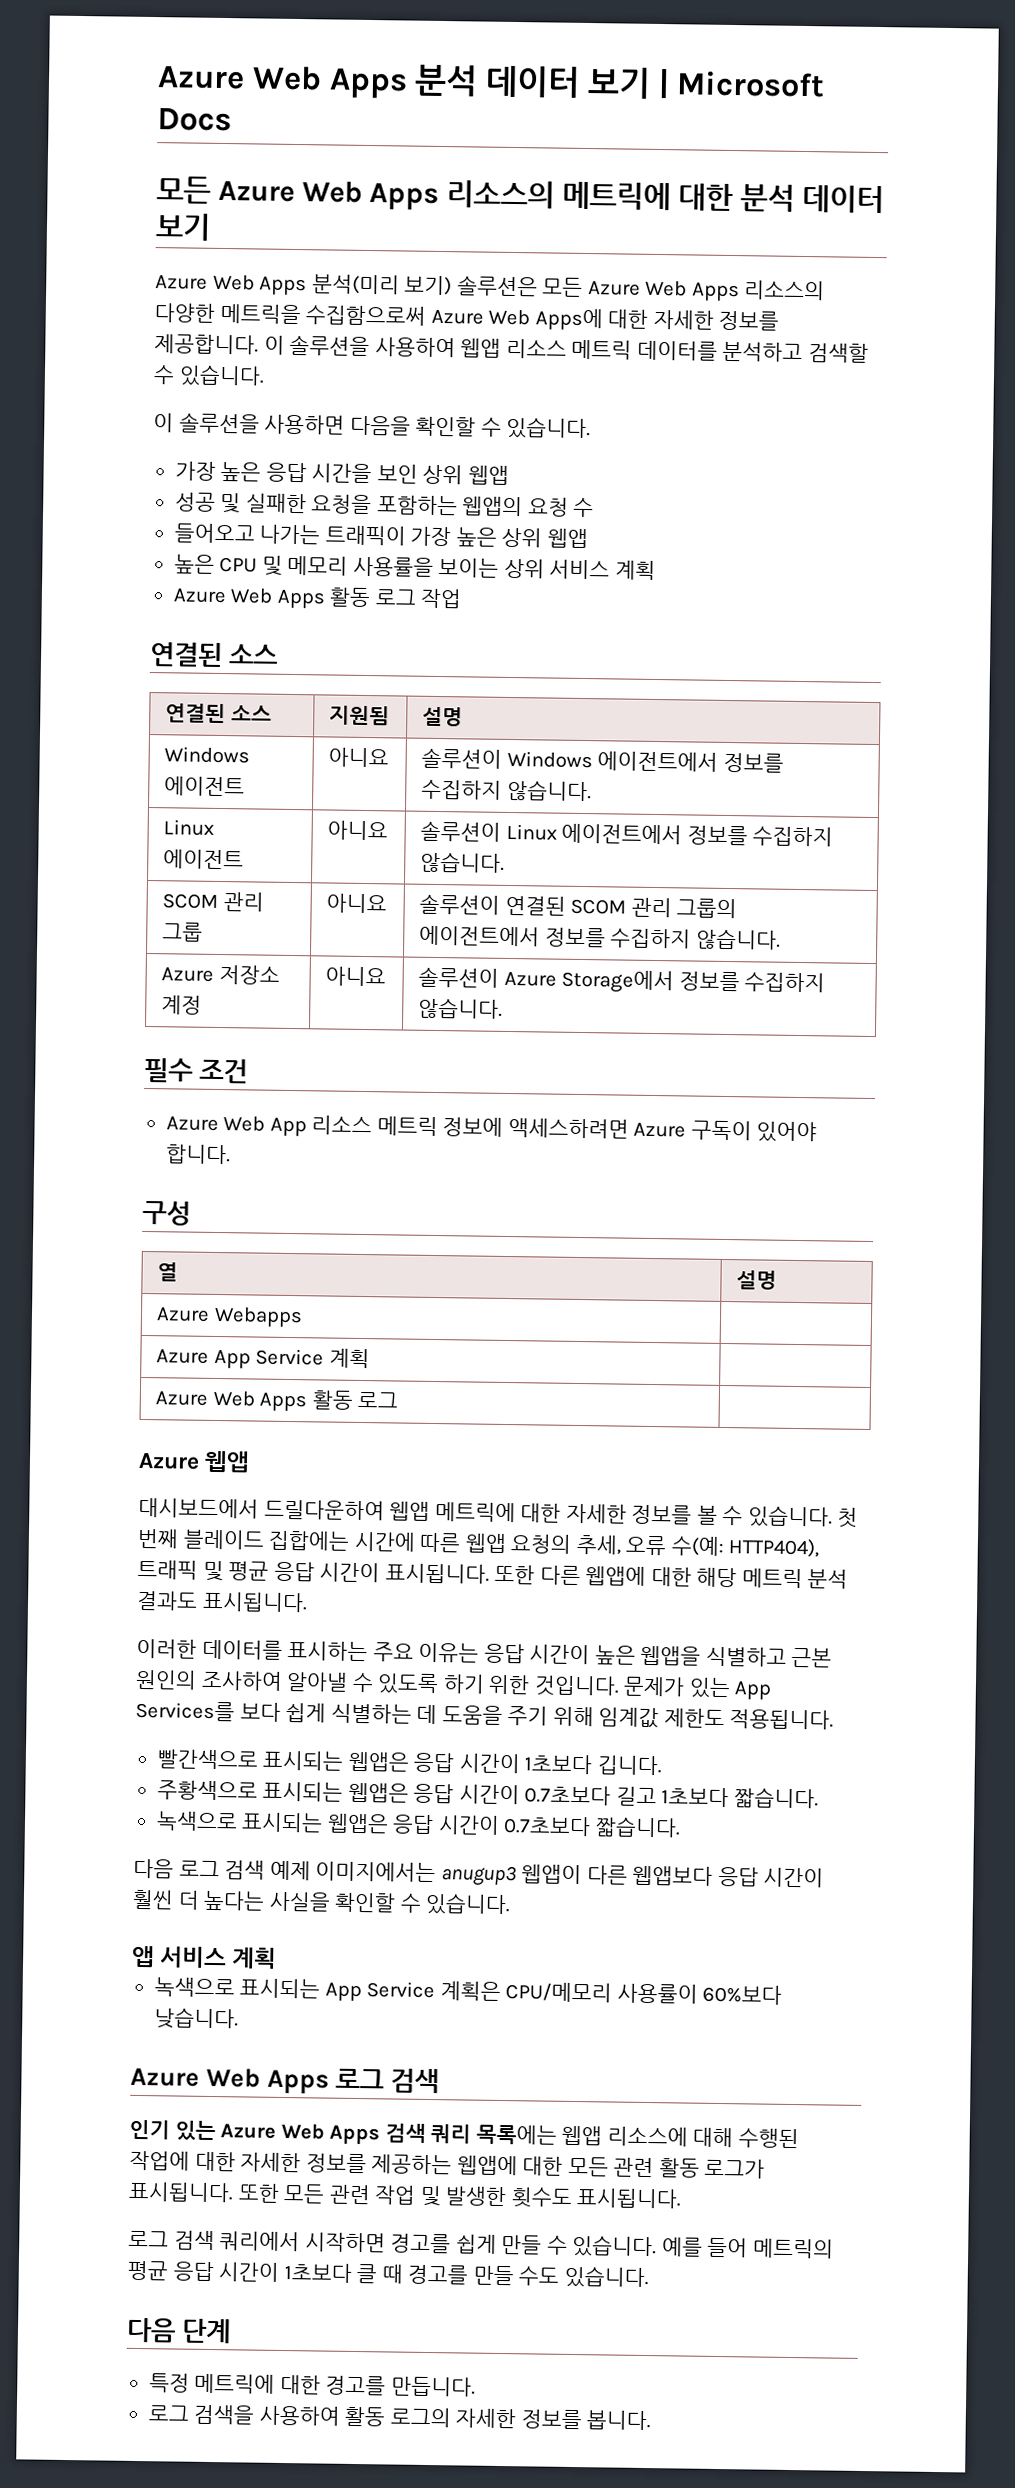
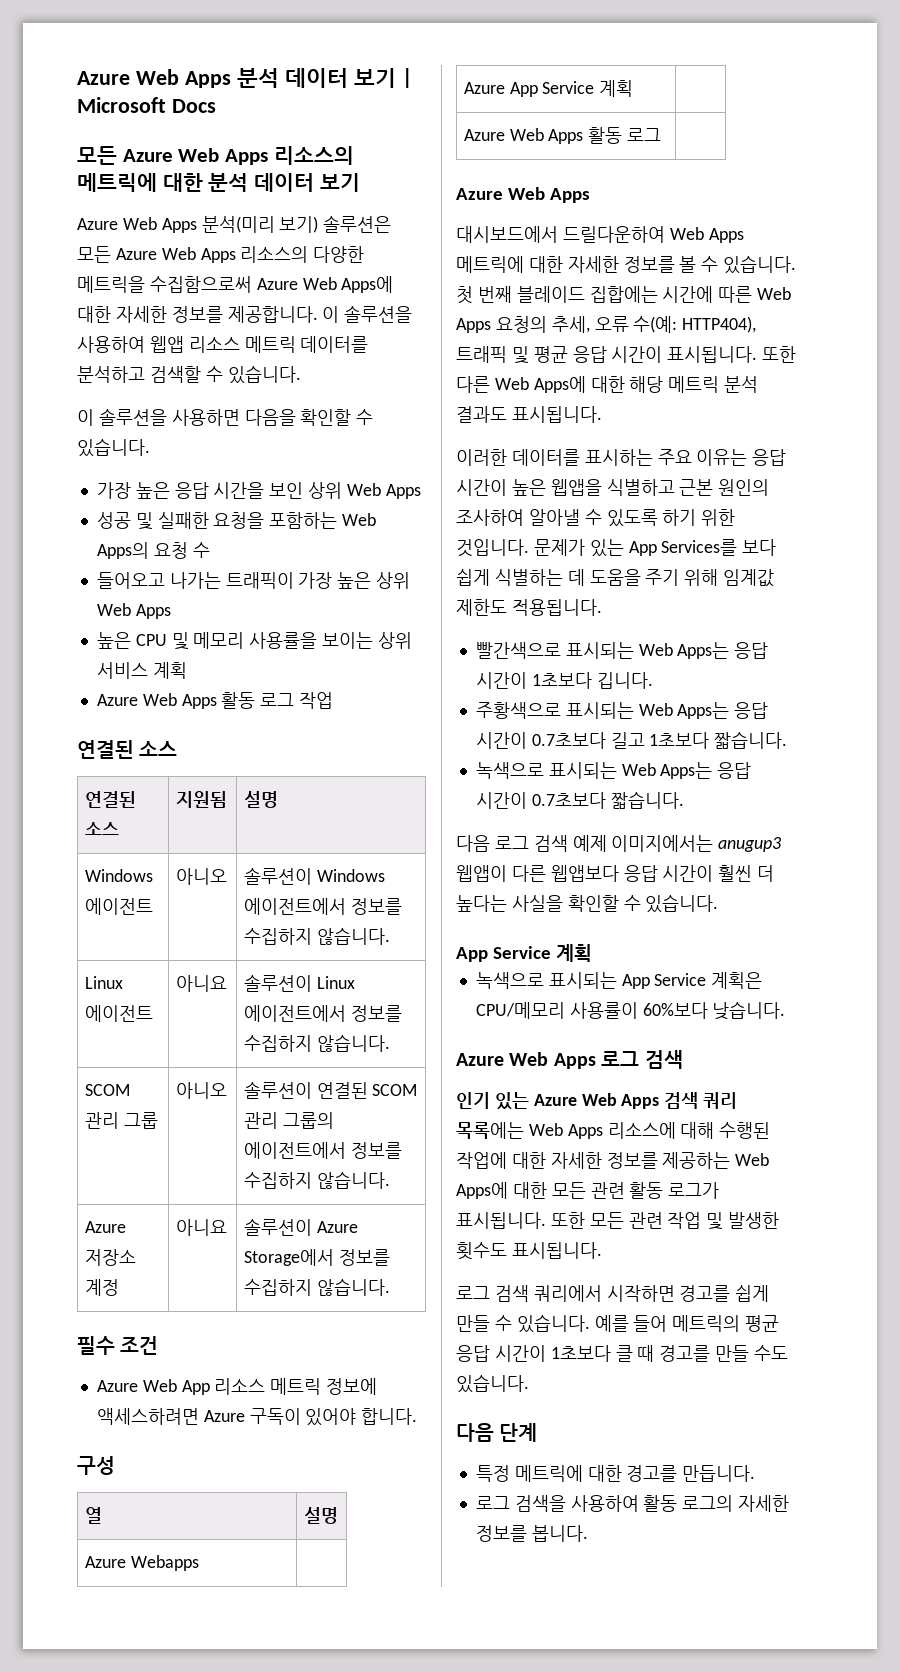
[467,465,509,485] 웹앱 -> [346,483,421,499] Web Apps
[462,496,524,517] 웹앱의 -> [342,513,377,526] [96,542,149,559] Web Apps의
[546,528,588,549] 웹앱 -> [96,603,171,619] Web Apps
[327,747,389,768] 아니요 -> [175,868,227,885] 아니오
[325,893,387,914] 아니요 -> [175,1082,227,1099] 아니오
[204,1450,251,1473] 웹앱 -> [508,187,591,203] Web Apps
[389,1501,431,1521] 웹앱 -> [669,227,744,243] Web Apps
[464,1533,507,1554] 웹앱 -> [757,287,792,300] [456,318,491,333] Web Apps
[585,1566,647,1586] 웹앱에 -> [494,376,586,393] Web Apps에
[347,1751,409,1772] 웹앱은 -> [638,642,730,659] Web Apps는
[347,1782,409,1803] 웹앱은 -> [638,702,730,719] Web Apps는
[326,1813,389,1834] 웹앱은 -> [621,762,713,779] Web Apps는
[131,1945,228,1969] 앱 서비스 -> [456,946,552,962] App Service
[561,2125,603,2146] 웹앱 -> [528,1123,603,1139] Web Apps
[456,2155,518,2176] 웹앱에 -> [735,1153,770,1166] [456,1182,508,1199] Web Apps에

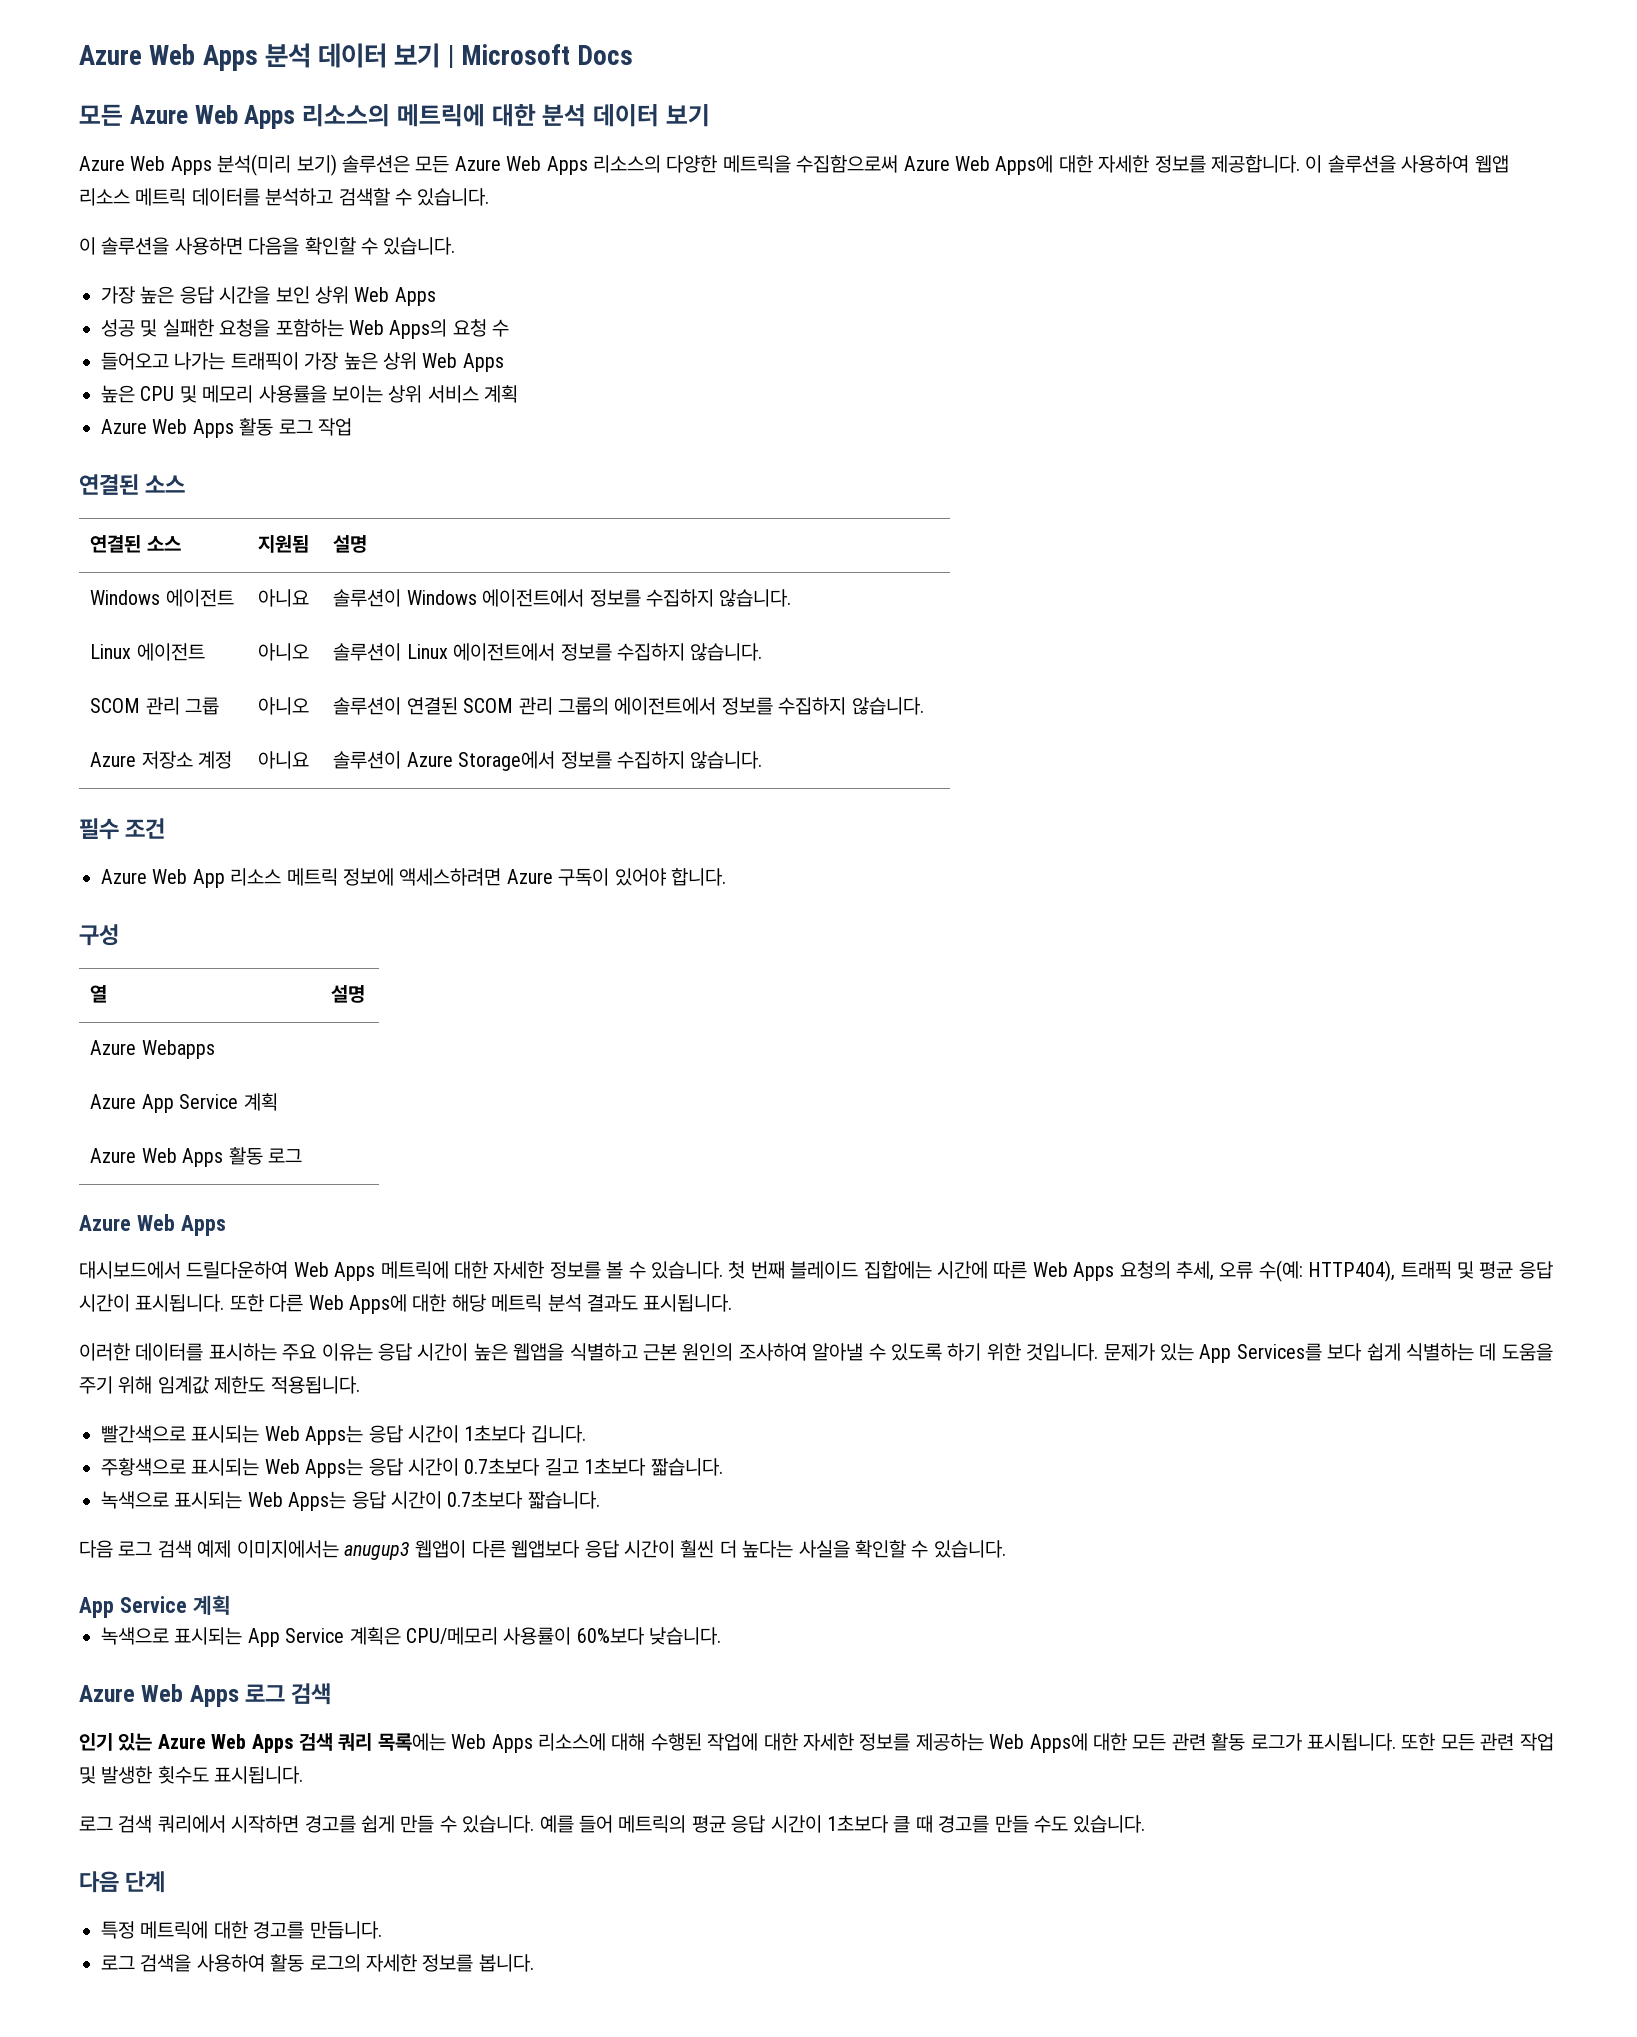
[175,868,227,885] 아니오 -> [258,589,310,607] 아니요
[175,975,227,992] 아니요 -> [258,643,310,661] 아니오

